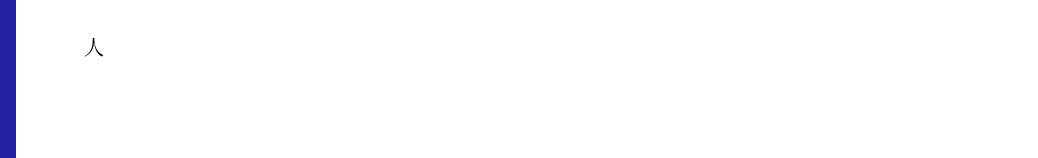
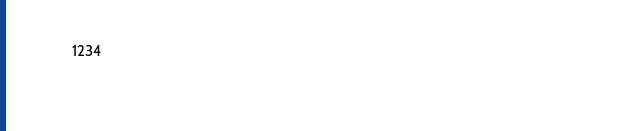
[84,37,104,57] 人 -> [72,45,101,56] 1234

